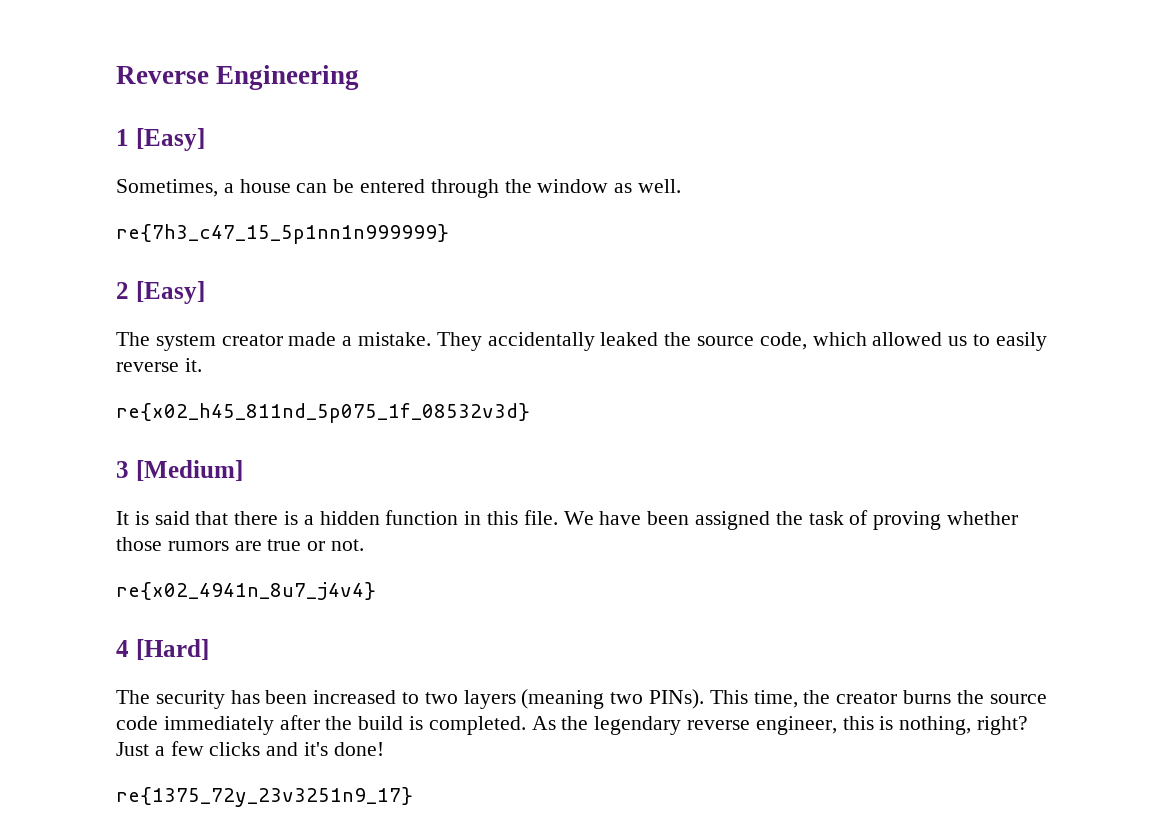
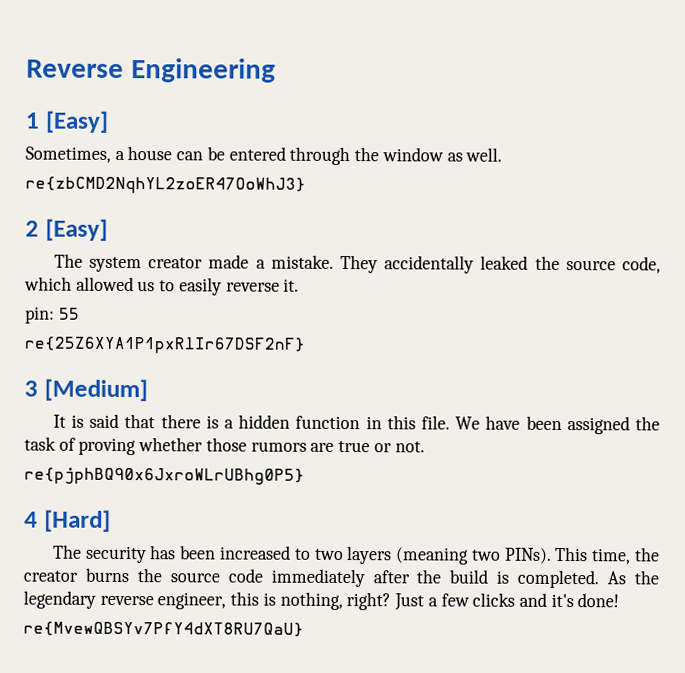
[116,224,449,244] re{7h3_c47_15_5p1nn1n999999} -> [25,176,306,194] re{zbCMD2NqhYL2zoER47OoWhJ3}
[116,403,530,423] re{x02_h45_811nd_5p075_1f_08532v3d} -> [25,306,80,324] [24,336,305,354] pin: 55 // re{25Z6XYA1P1pxRlIr67DSF2nF}
[116,582,376,600] re{x02_4941n_8u7_j4v4} -> [24,467,305,485] re{pjphBQ90x6JxroWLrUBhg0P5}
[116,787,413,807] re{1375_72y_23v3251n9_17} -> [23,621,304,637] re{MvewQBSYv7PfY4dXT8RU7QaU}

